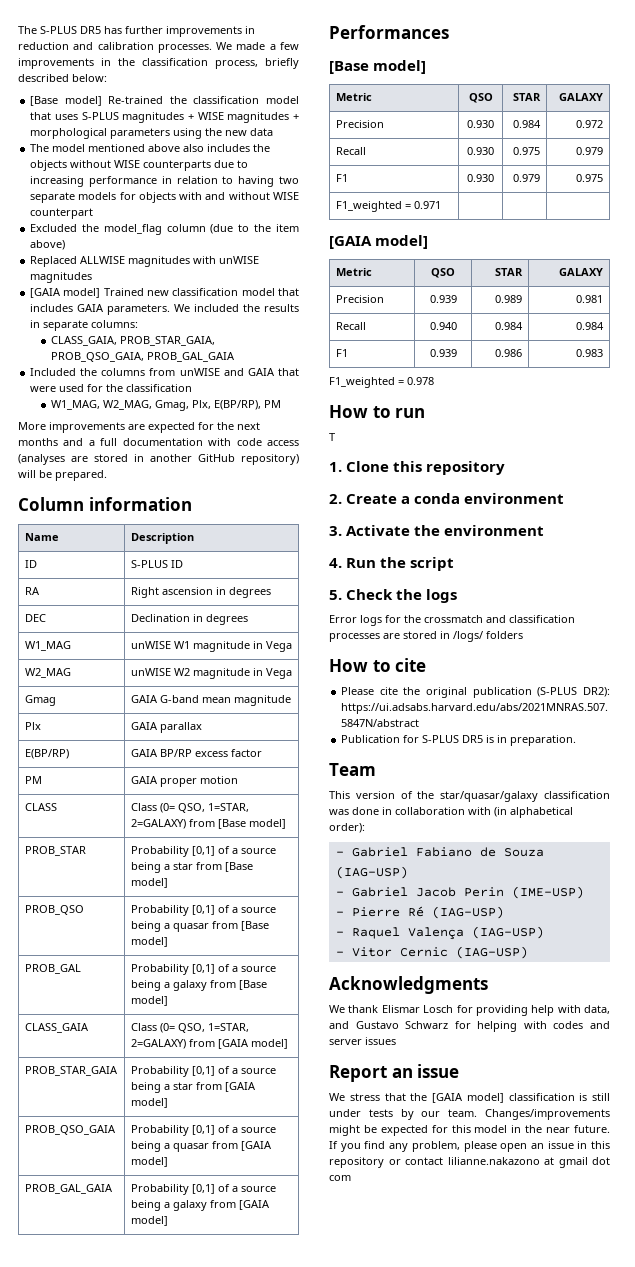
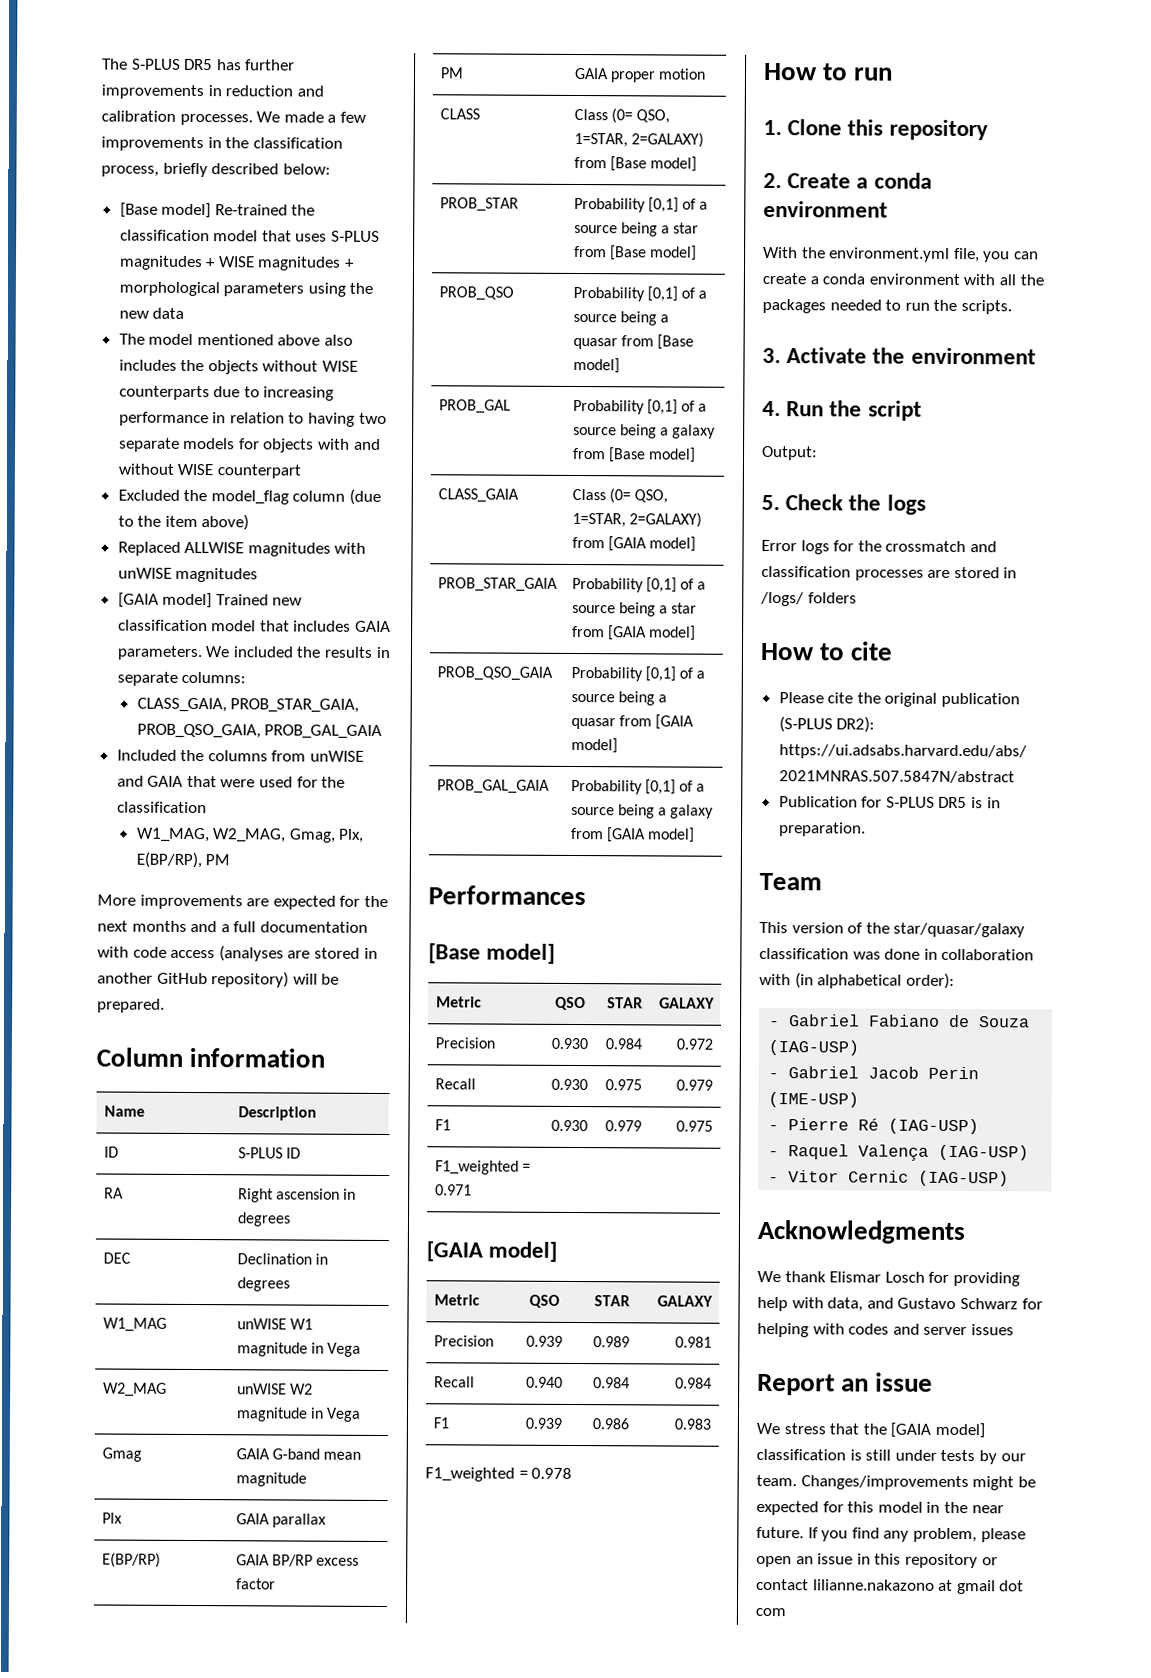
[329,433,335,441] // T -> (894, 74) none
(565, 498) none -> [763,246,1039,263] [762,272,1044,286] [762,298,1012,315] // With the environment.yml file, you can create a conda environment with all the packages needed to run the scripts.
(455, 564) none -> [761,445,818,461] // Output:

